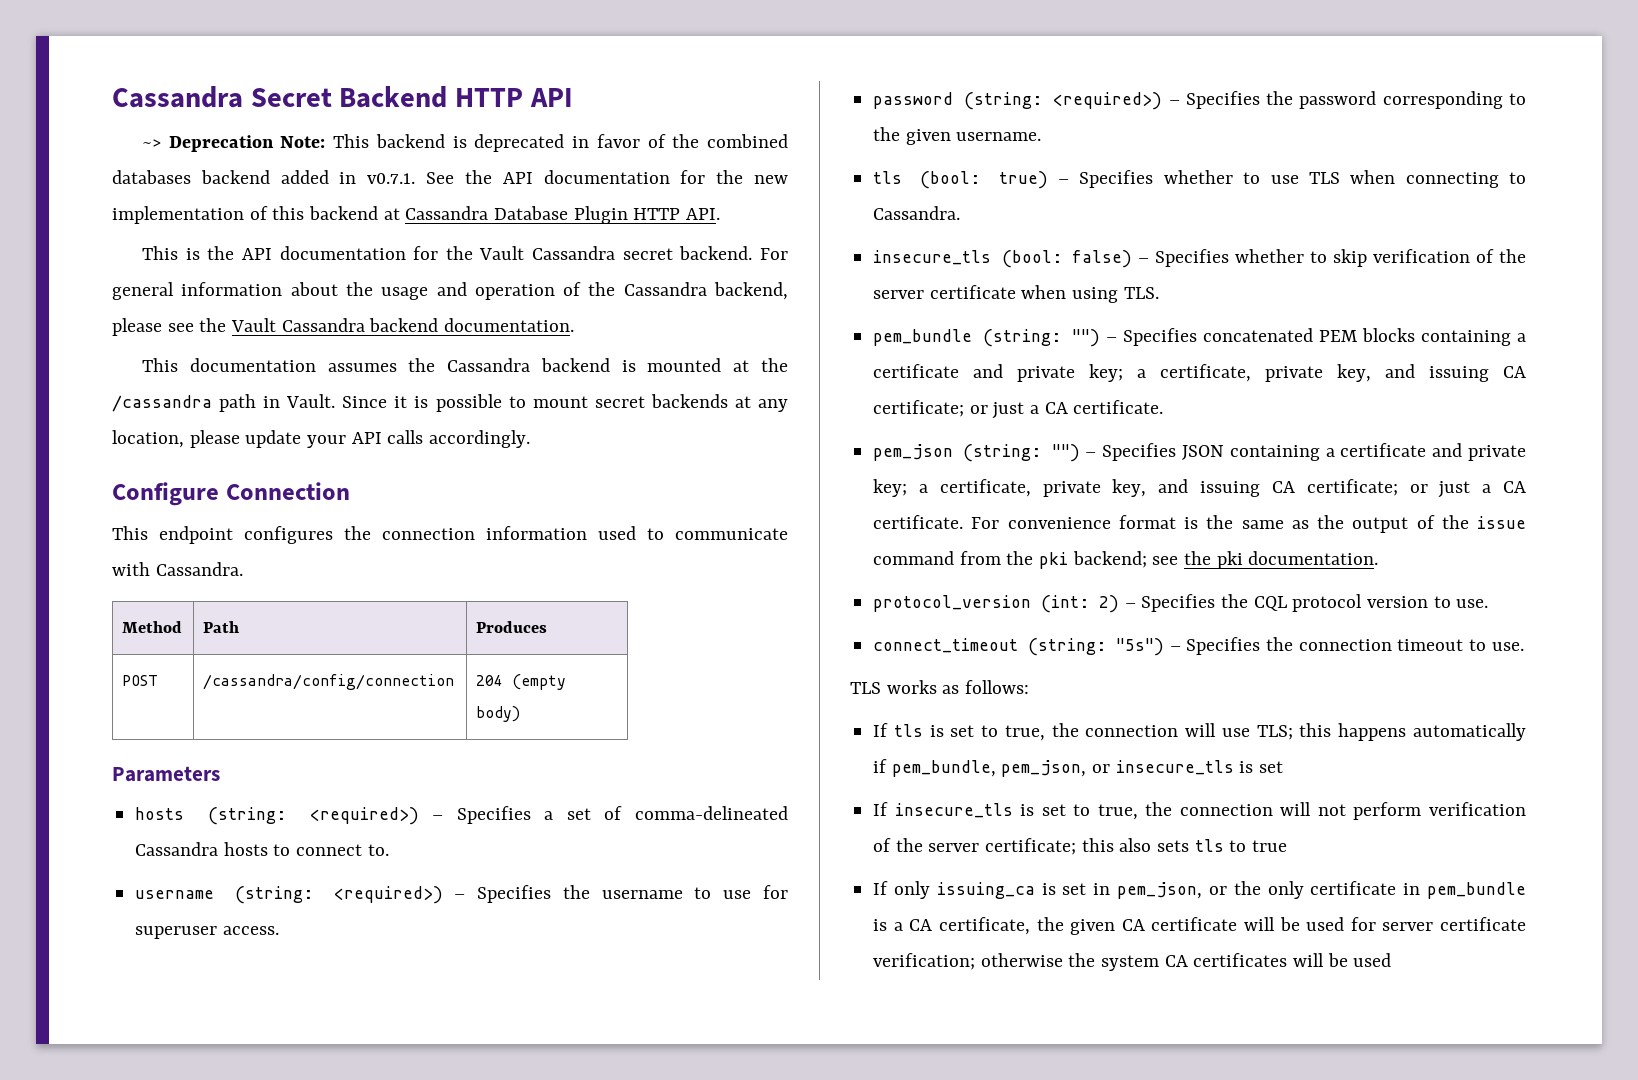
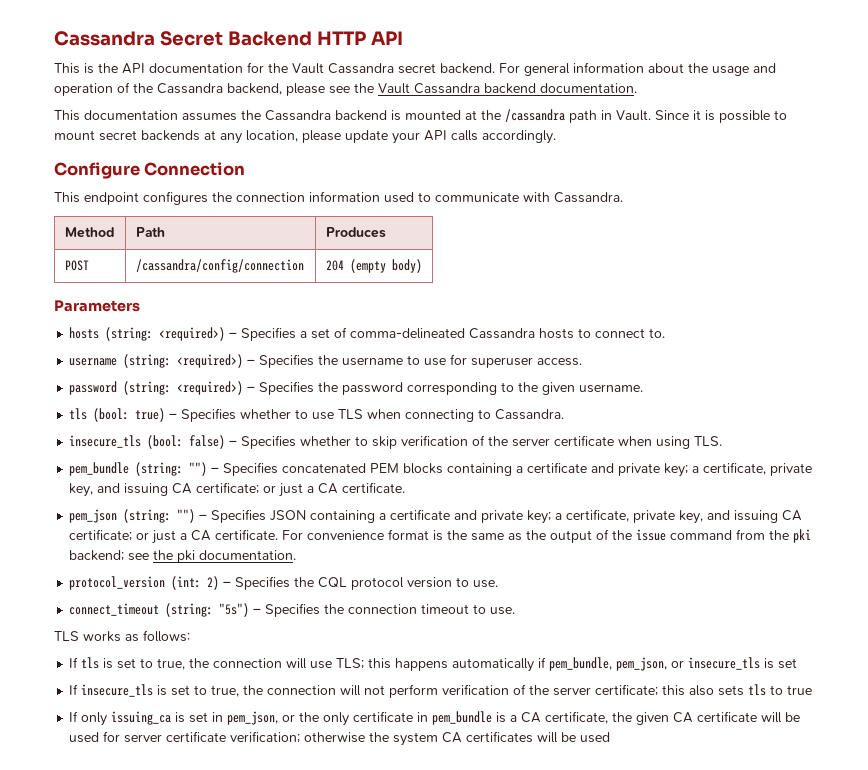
[142,134,788,152] [112,170,789,184] [112,206,721,224] // ~> Deprecation Note: This backend is deprecated in favor of the combined databases backend added in v0.7.1. See the API documentation for the new implementation of this backend at Cassandra Database Plugin HTTP API. -> (403, 38) none

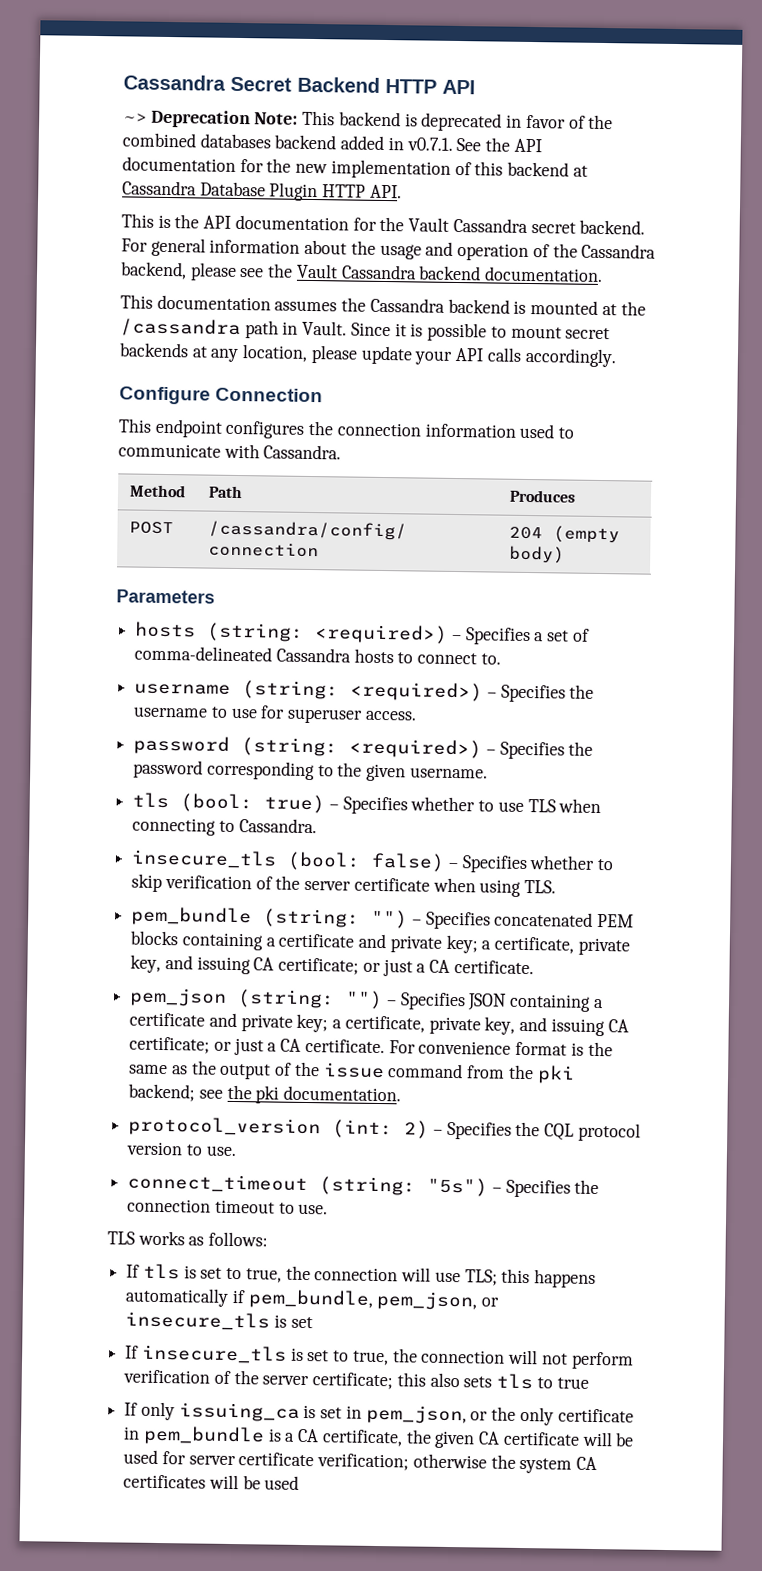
(403, 38) none -> [123,109,614,132] [122,132,542,153] [122,156,588,179] [122,180,402,202] // ~> Deprecation Note: This backend is deprecated in favor of the combined databases backend added in v0.7.1. See the API documentation for the new implementation of this backend at Cassandra Database Plugin HTTP API.

